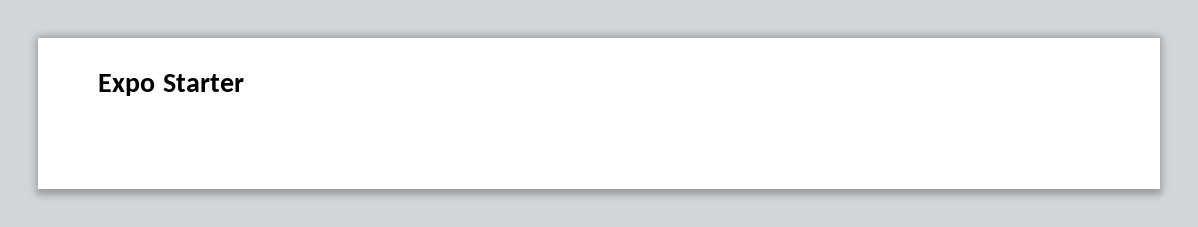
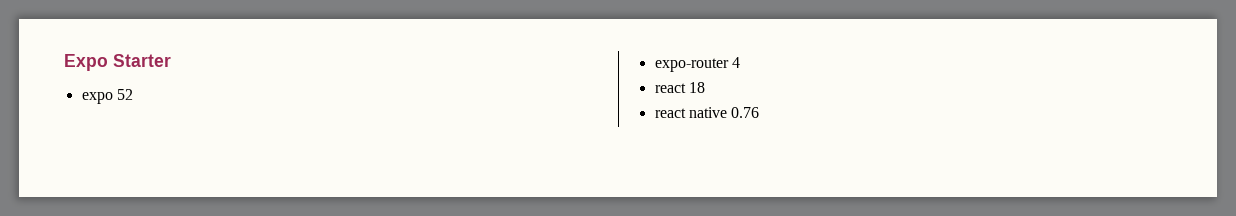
(244, 83) none -> [81,89,133,104] [654,57,740,72] [654,82,705,93] [654,107,760,118] // expo 52 // expo-router 4 // react 18 // react native 0.76

